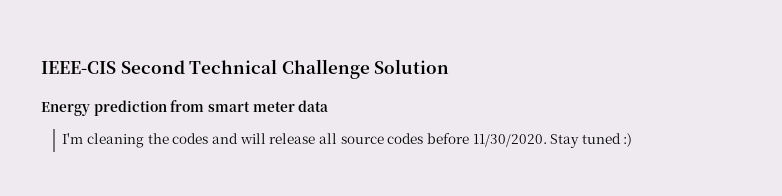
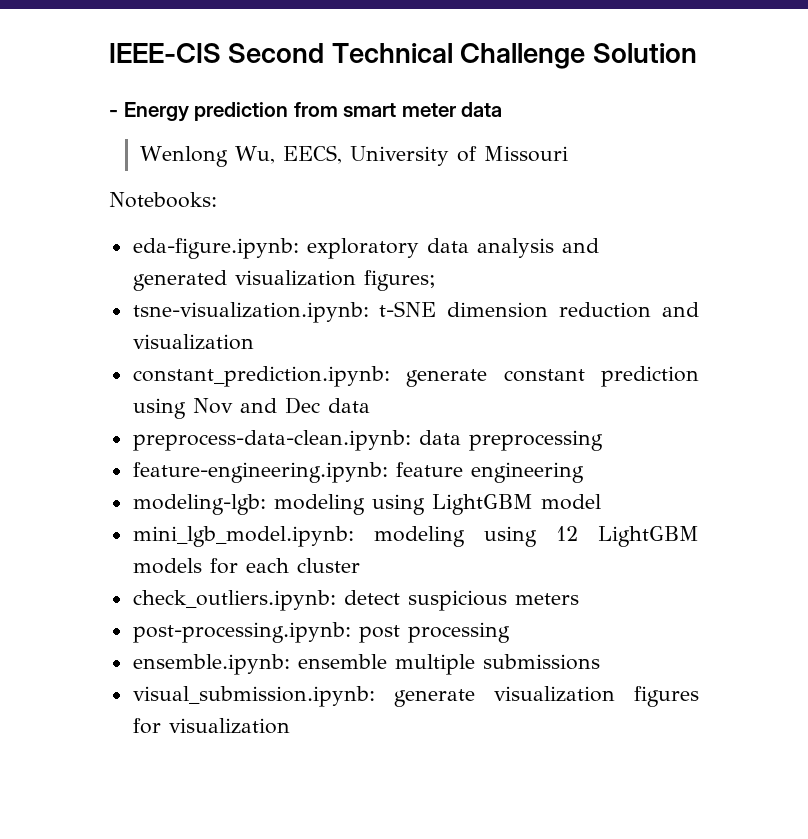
(450, 66) none -> [109,110,118,117] -
[62,133,633,148] I'm cleaning the codes and will release all source codes before 11/30/2020. Stay tuned :) -> [139,145,568,167] [109,192,217,208] [132,238,599,259] [132,270,436,291] [132,301,699,323] [132,334,254,350] [132,366,699,387] [132,397,370,419] [132,430,603,451] [132,462,584,483] [132,494,601,515] [132,526,699,547] [132,558,360,574] [132,590,579,611] [132,622,510,643] [132,654,600,675] [132,686,699,707] [132,718,290,734] Wenlong Wu, EECS, University of Missouri // Notebooks: // eda-figure.ipynb: exploratory data analysis and generated visualization figures; // tsne-visualization.ipynb: t-SNE dimension reduction and visualization // constant_prediction.ipynb: generate constant prediction using Nov and Dec data // preprocess-data-clean.ipynb: data preprocessing // feature-engineering.ipynb: feature engineering // modeling-lgb: modeling using LightGBM model // mini_lgb_model.ipynb: modeling using 12 LightGBM models for each cluster // check_outliers.ipynb: detect suspicious meters // post-processing.ipynb: post processing // ensemble.ipynb: ensemble multiple submissions // visual_submission.ipynb: generate visualization figures for visualization

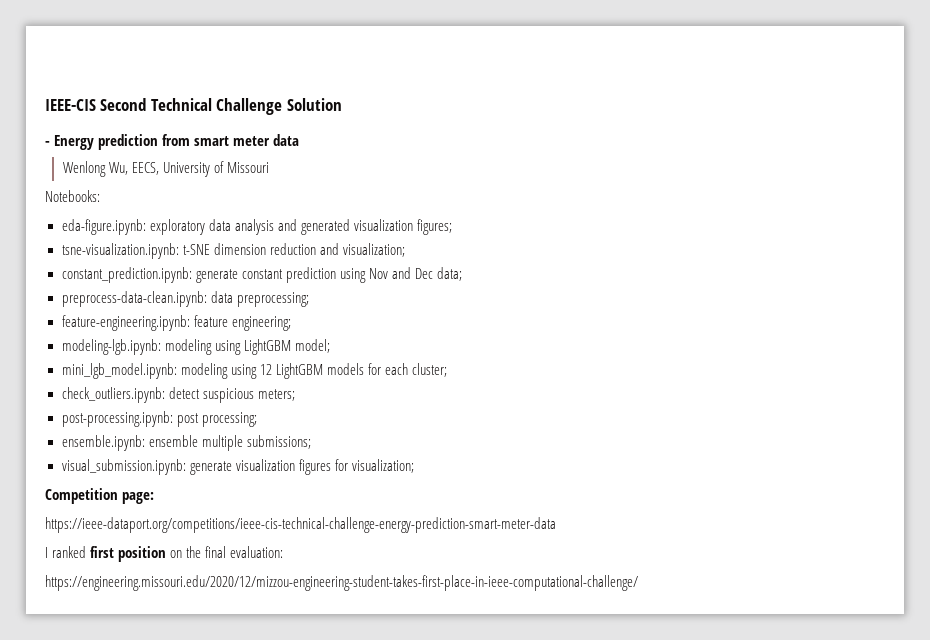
[132,334,254,350] visualization -> [342,243,405,257] visualization;
[327,398,370,413] data -> [436,267,462,281] data;
[468,430,603,451] preprocessing -> [236,292,309,307] preprocessing;
[470,462,584,483] [132,494,266,515] engineering // modeling-lgb: -> [231,316,291,331] [61,339,161,355] engineering; // modeling-lgb.ipynb:
[540,494,601,510] model -> [294,339,330,353] model;
[296,558,360,573] cluster -> [411,363,447,377] cluster;
[514,593,579,605] meters -> [257,389,295,401] meters;
[407,622,510,643] processing -> [201,412,257,427] processing;
[482,654,600,670] submissions -> [246,435,311,449] submissions;
[168,718,290,734] visualization -> [351,459,414,473] [45,488,155,504] [45,517,556,533] [45,546,284,562] [45,575,638,591] visualization; // Competition page: // https://ieee-dataport.org/competitions/ieee-cis-technical-challenge-energy-prediction-smart-meter-data // I ranked first position on the final evaluation: // https://engineering.missouri.edu/2020/12/mizzou-engineering-student-takes-first-place-in-ieee-computational-challenge/

